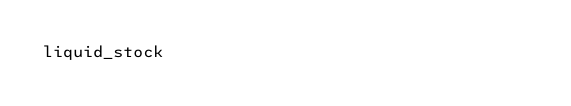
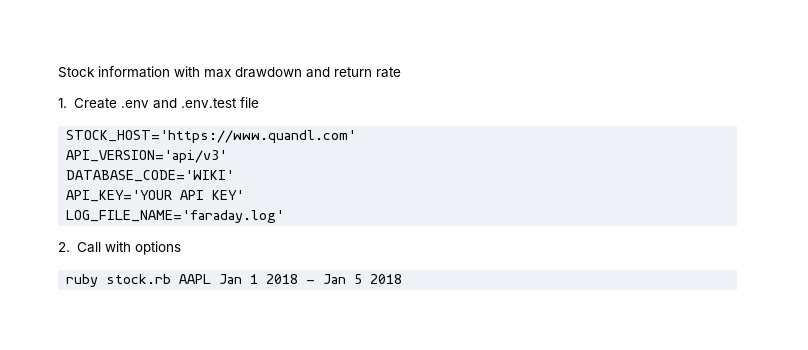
[43,45,163,60] liquid_stock -> [58,66,401,78] [58,97,260,109] [66,130,357,143] [66,150,228,163] [66,170,235,182] [66,190,245,202] [66,210,285,223] [58,241,181,255] [66,274,403,287] Stock information with max drawdown and return rate // 1. Create .env and .env.test file // STOCK_HOST='https://www.quandl.com' // API_VERSION='api/v3' // DATABASE_CODE='WIKI' // API_KEY='YOUR API KEY' // LOG_FILE_NAME='faraday.log' // 2. Call with options // ruby stock.rb AAPL Jan 1 2018 - Jan 5 2018

